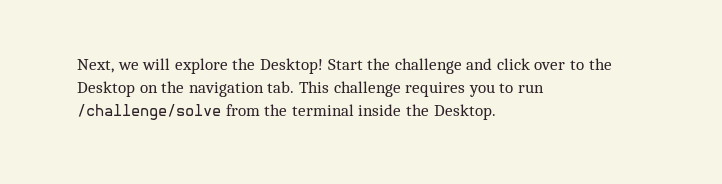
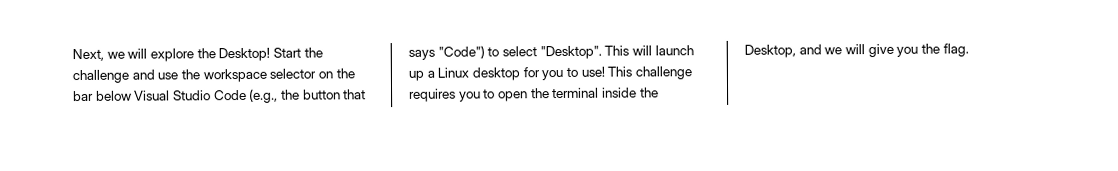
[496,58,612,70] [77,81,295,97] click over to the Desktop on the navigation tab. -> [157,68,355,83] [73,88,367,103] [408,45,694,60] [408,66,605,81] use the workspace selector on the bar below Visual Studio Code (e.g., the button that says "Code") to select "Desktop". This will launch up a Linux desktop for you to use!
[517,84,544,93] [77,104,260,120] run /challenge/solve from -> [497,91,528,102] open
[433,104,496,120] Desktop. -> [744,43,969,58] Desktop, and we will give you the flag.

